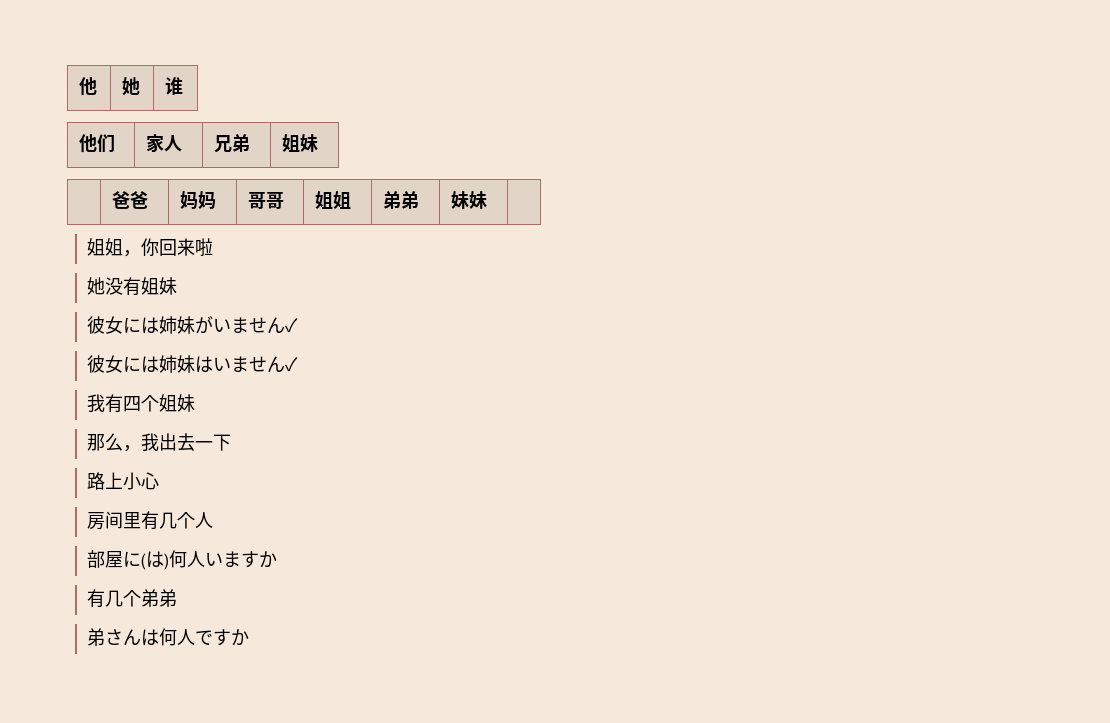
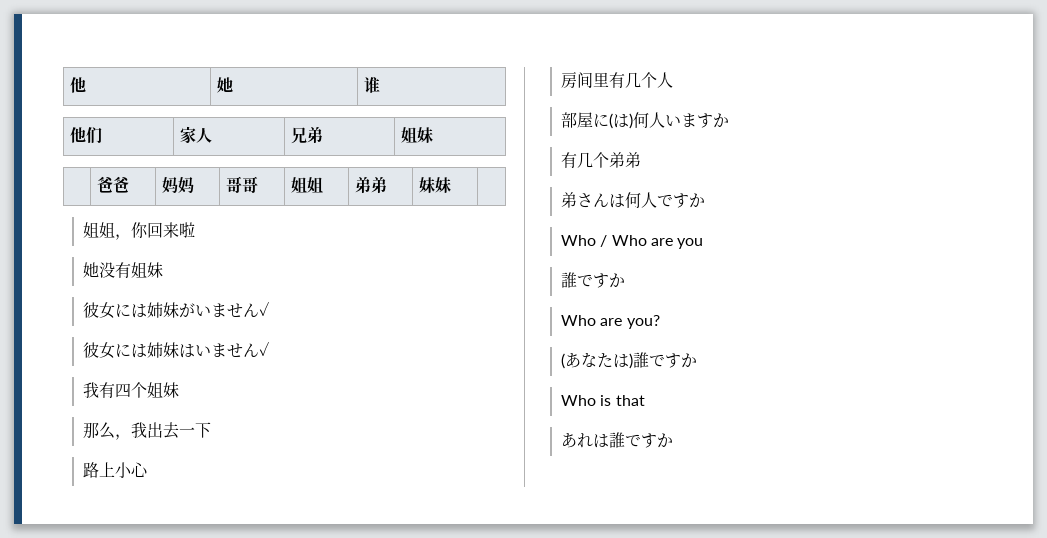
(250, 637) none -> [560,235,704,249] [560,272,625,288] [560,315,660,329] [560,352,697,369] [560,395,645,406] [560,432,673,448] // Who / Who are you // 誰ですか // Who are you? // (あなたは)誰ですか // Who is that // あれは誰ですか

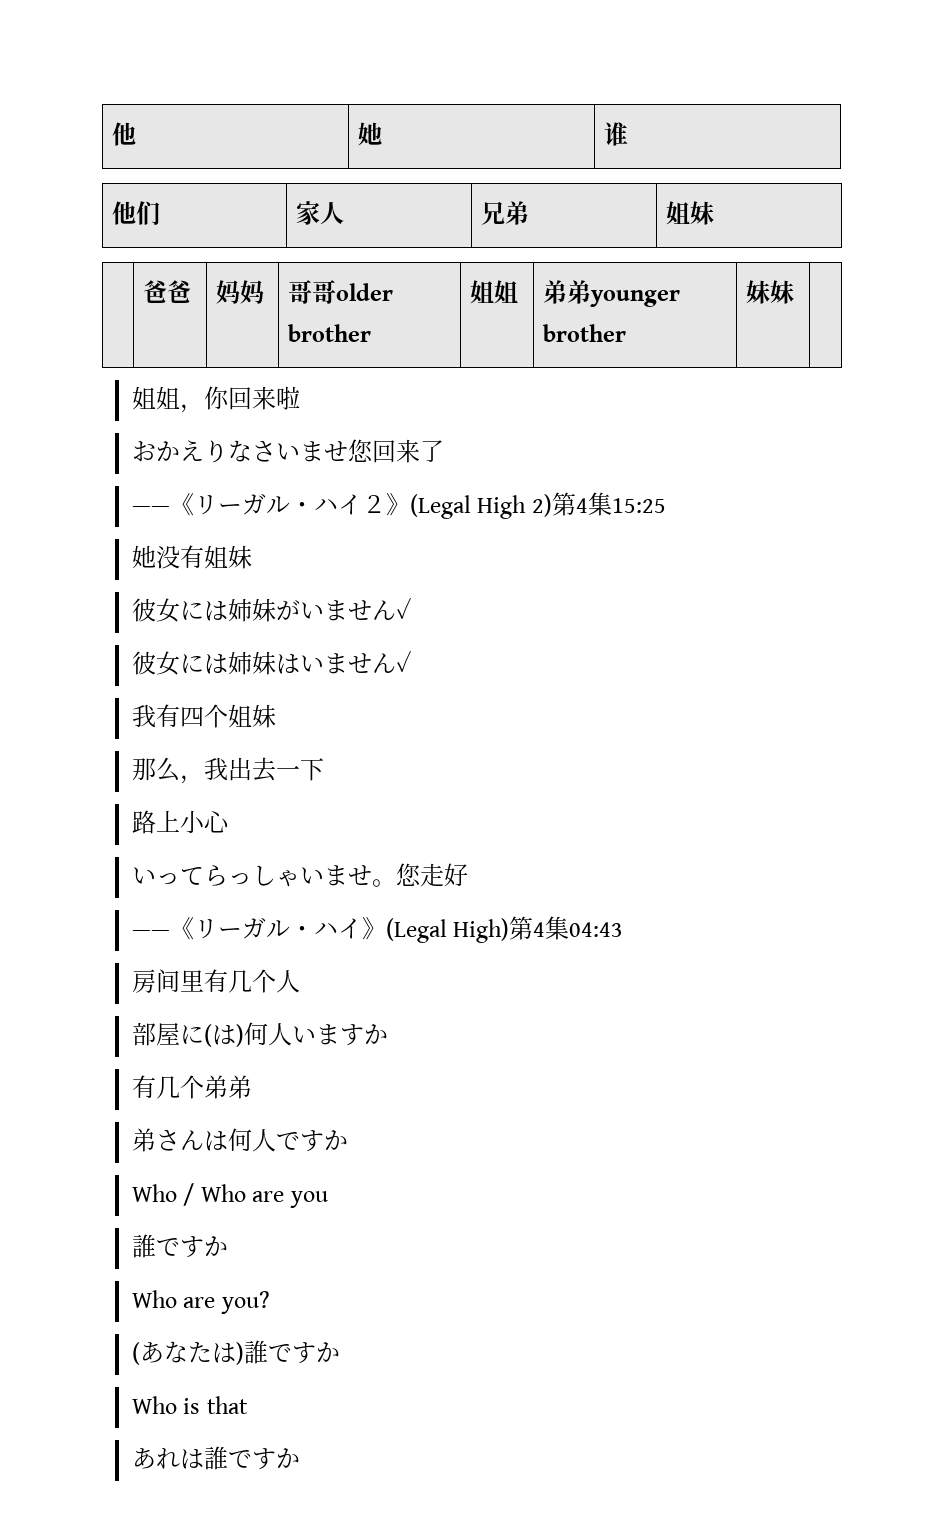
(259, 184) none -> [335,283,393,301] [287,324,371,342] older brother
(388, 185) none -> [589,290,680,307] [542,324,626,342] younger brother
(195, 230) none -> [131,439,444,463] [131,492,666,519] // おかえりなさいませ您回来了 // ——《リーガル・ハイ２》(Legal High 2)第4集15:25
(148, 470) none -> [131,863,468,887] [131,916,624,943] // いってらっしゃいませ。您走好 // ——《リーガル・ハイ》(Legal High)第4集04:43

